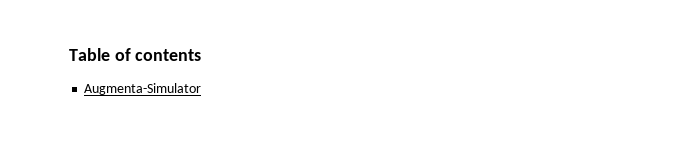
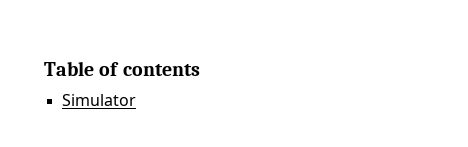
[84,83,202,95] Augmenta-Simulator -> [61,94,136,106] Simulator

